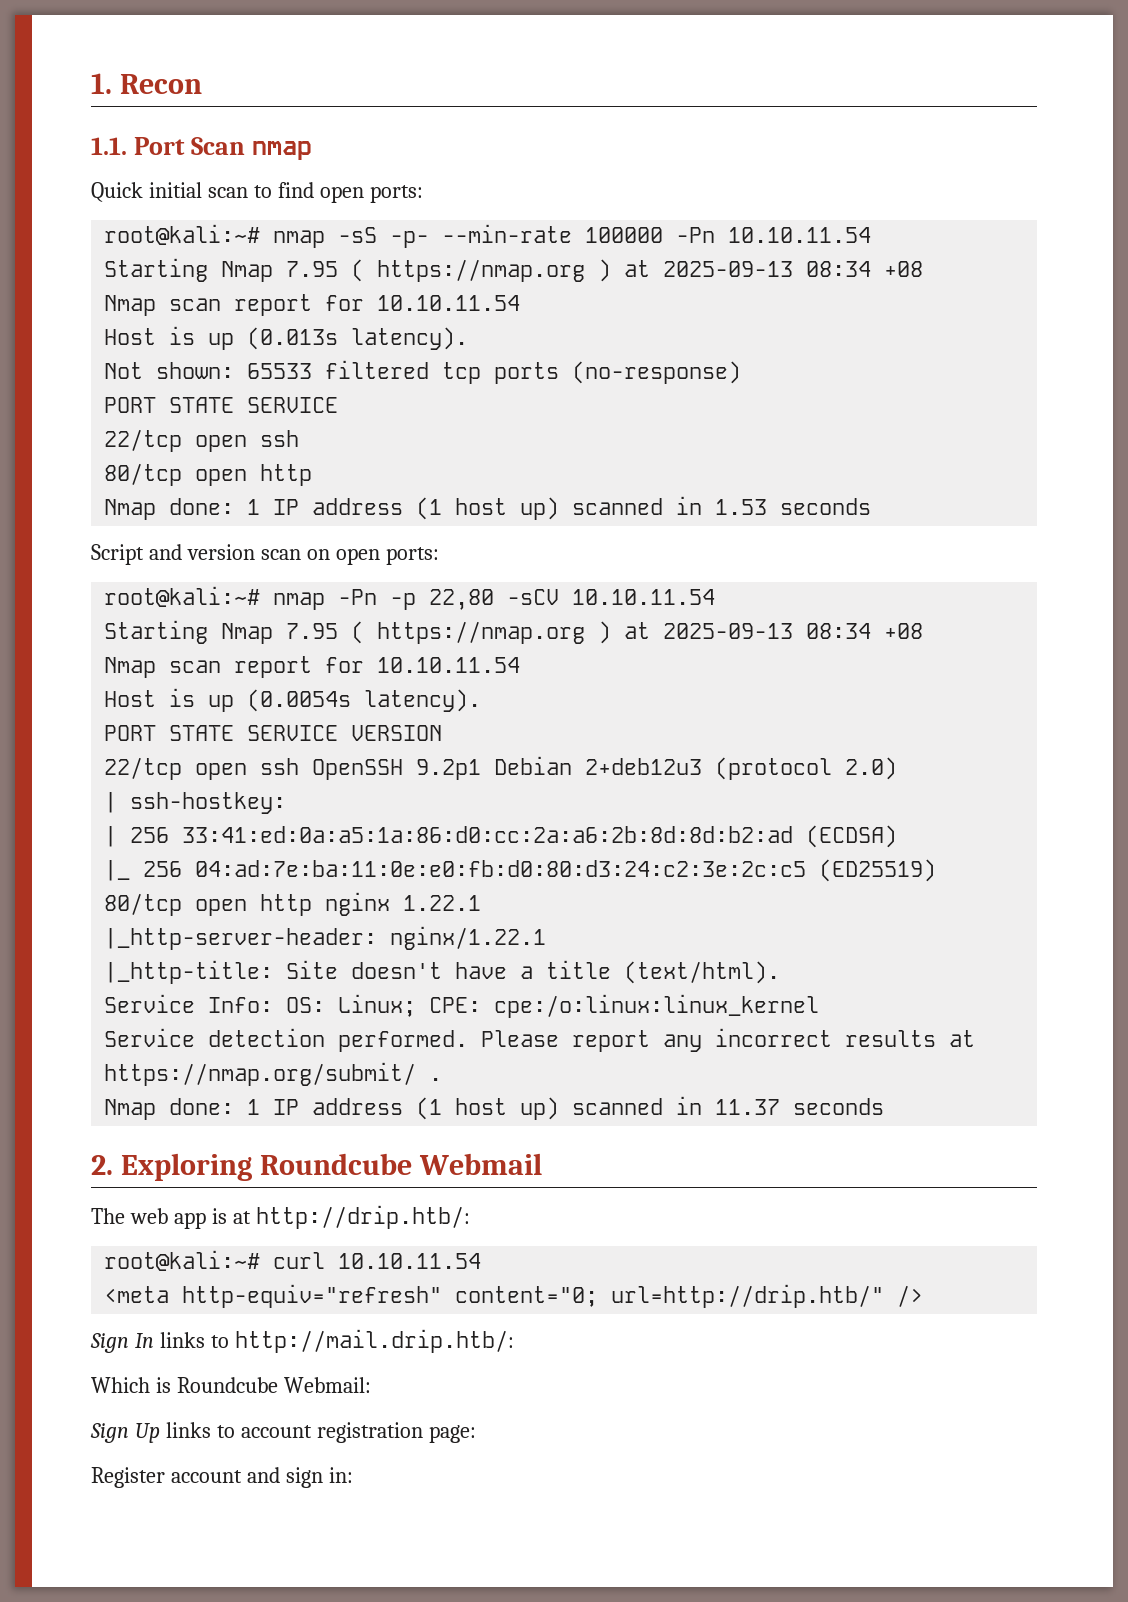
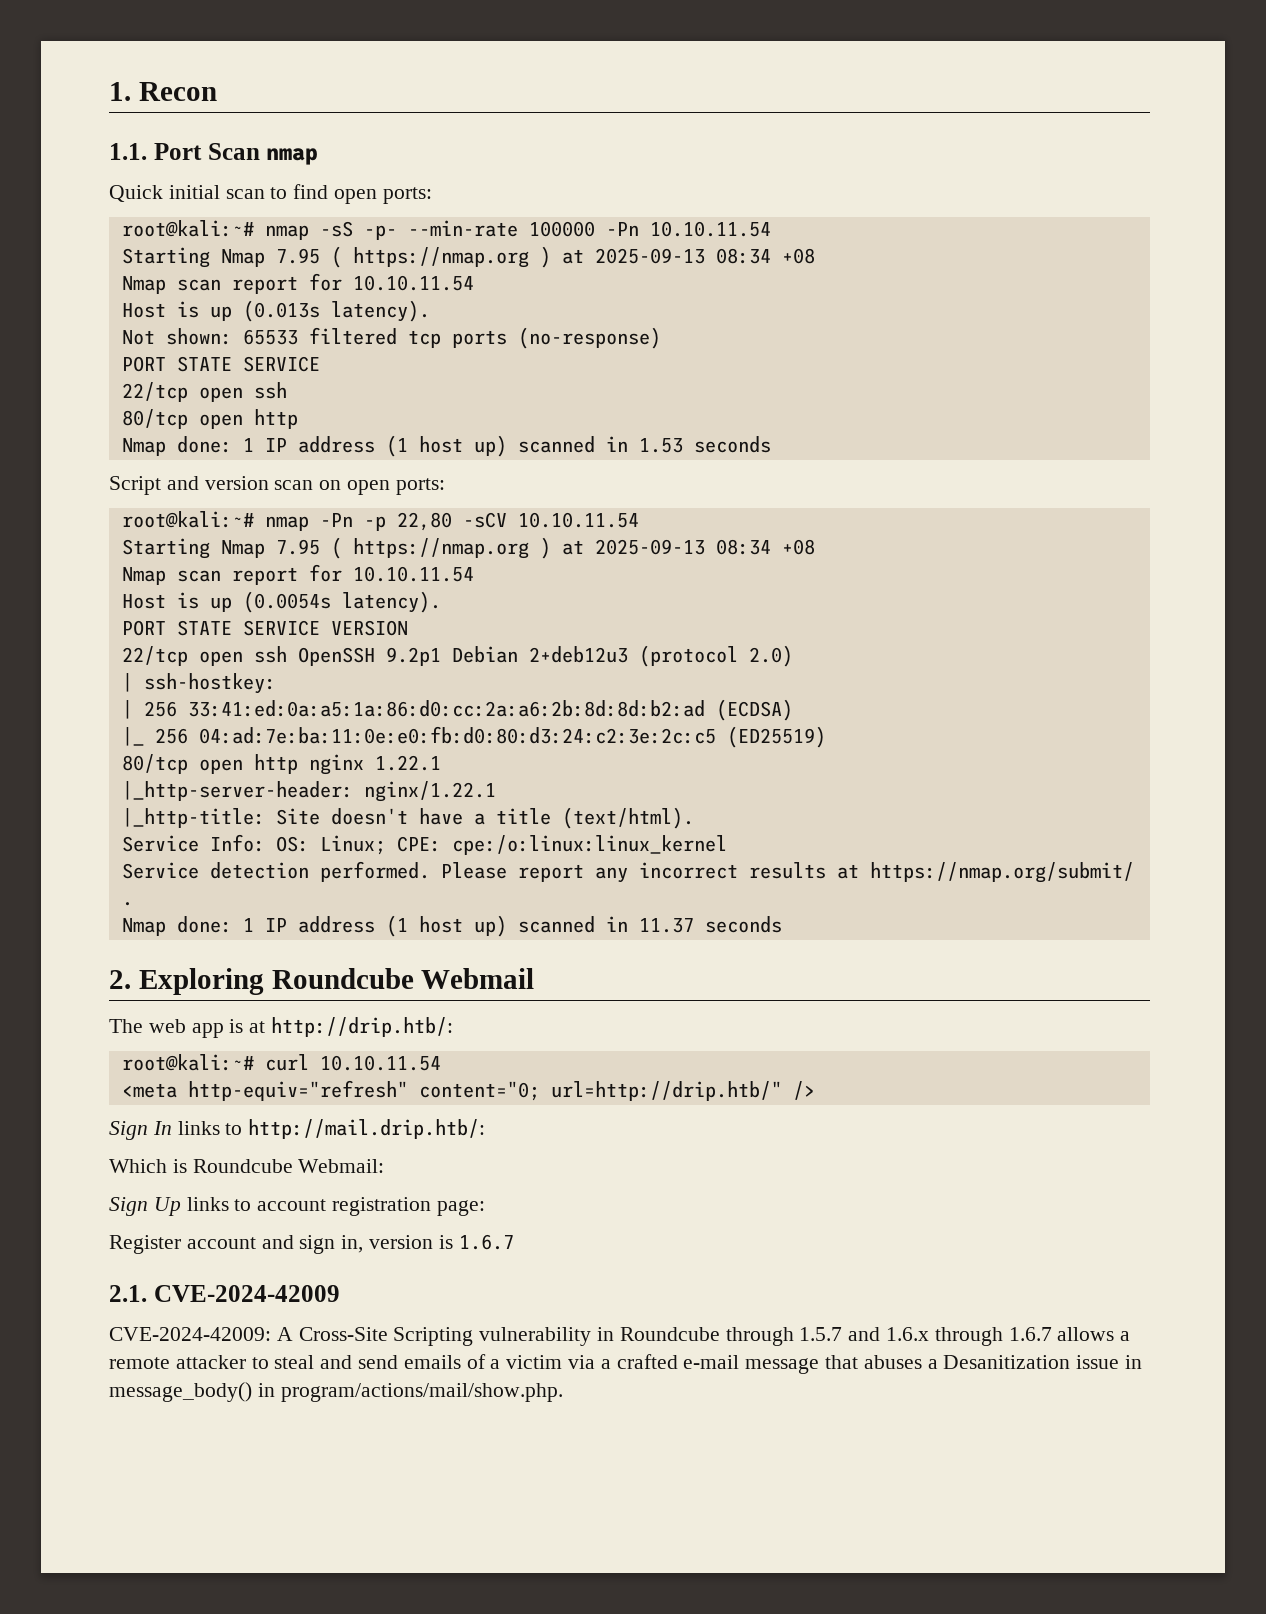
[328,1467,353,1483] in: -> [341,1234,514,1253] [109,1285,340,1302] [109,1327,1131,1346] [109,1354,1143,1374] [109,1382,563,1402] in, version is 1.6.7 // 2.1. CVE-2024-42009 // CVE-2024-42009: A Cross-Site Scripting vulnerability in Roundcube through 1.5.7 and 1.6.x through 1.6.7 allows a remote attacker to steal and send emails of a victim via a crafted e-mail message that abuses a Desanitization issue in message_body() in program/actions/mail/show.php.

